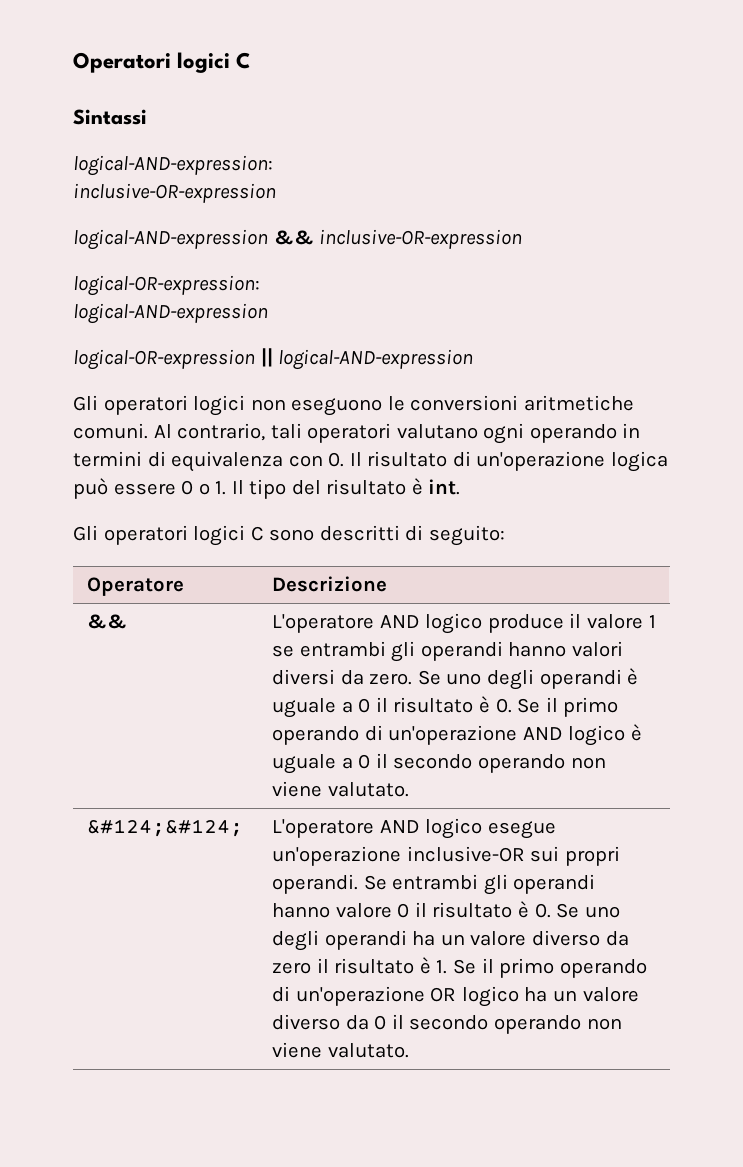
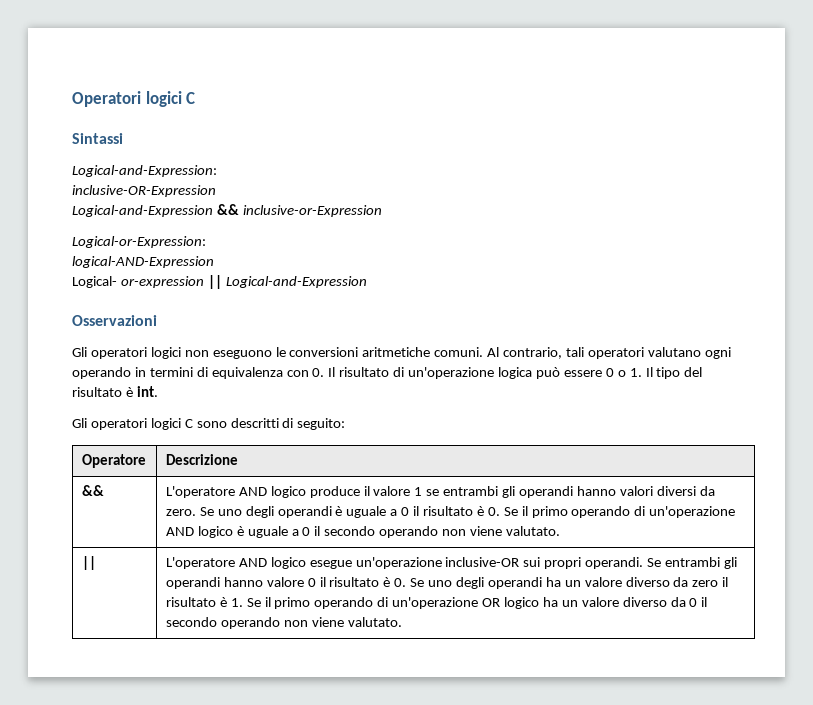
[73,155,273,176] [73,183,276,203] [73,229,523,250] [73,275,260,296] [73,303,268,324] [73,348,474,370] logical-AND-expression: // inclusive-OR-expression // logical-AND-expression && inclusive-OR-expression // logical-OR-expression: // logical-AND-expression // logical-OR-expression || logical-AND-expression -> [72,165,217,177] [72,185,216,197] [72,204,382,217] [72,236,206,248] [72,256,214,268] [72,275,367,289] [72,315,157,326] Logical-and-Expression: // inclusive-OR-Expression // Logical-and-Expression && inclusive-or-Expression // Logical-or-Expression: // logical-AND-Expression // Logical- or-expression || Logical-and-Expression // Osservazioni
[87,819,244,837] &#124;&#124; -> [81,556,96,570] ||

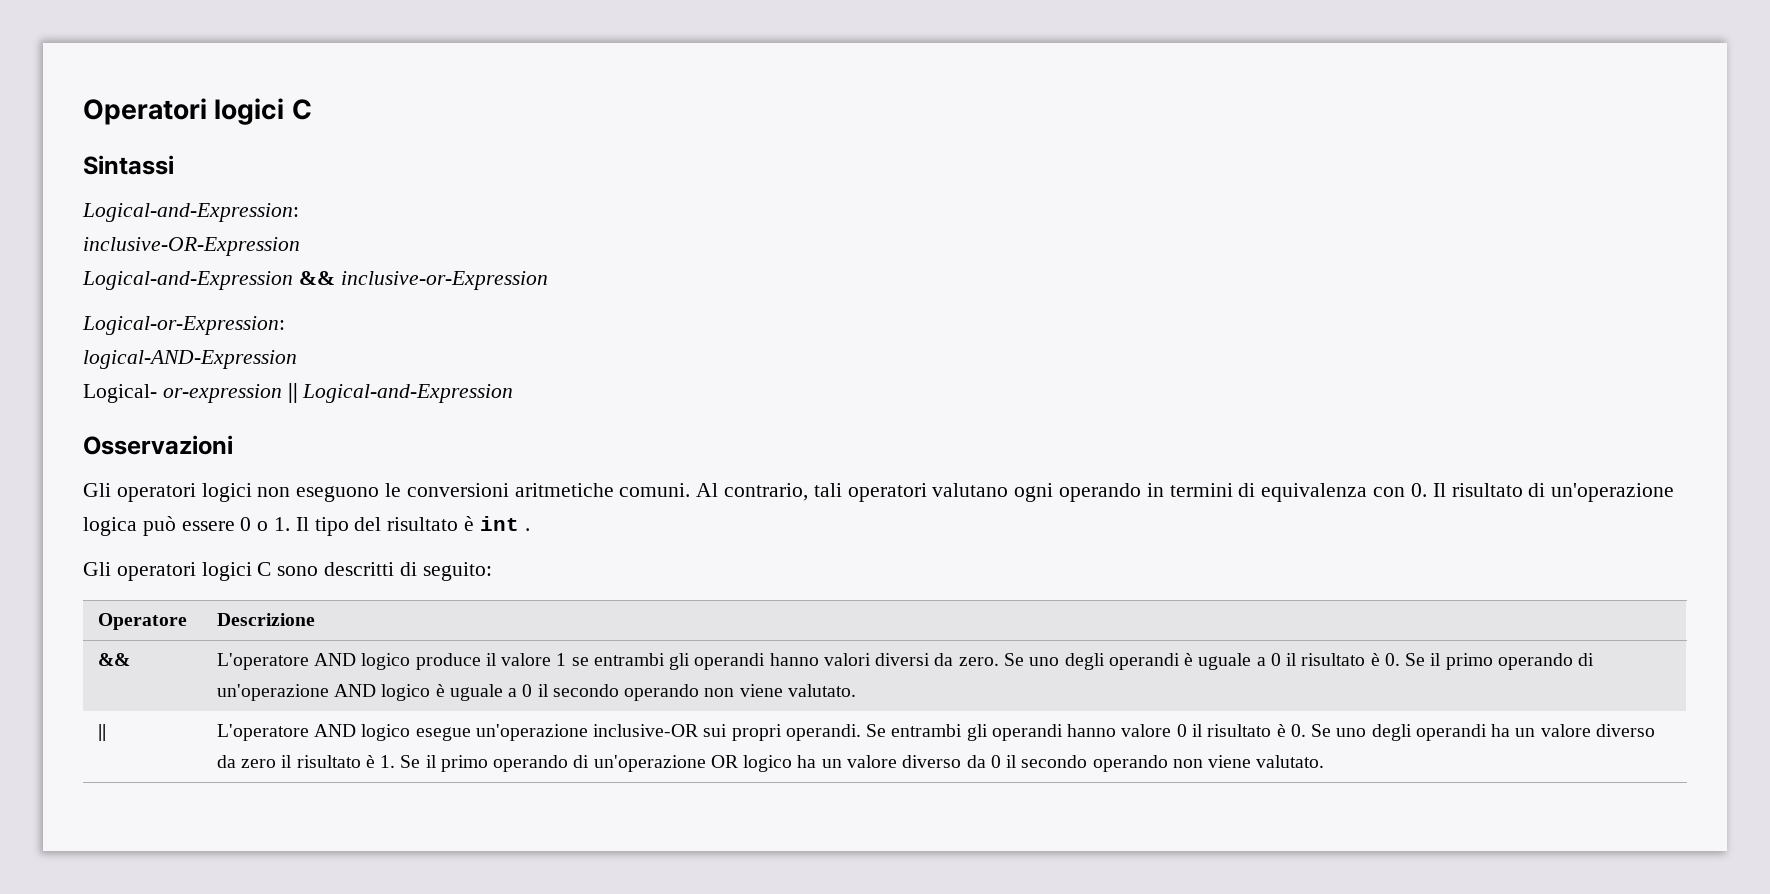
[136,386,158,397] int. -> [479,516,530,531] int .

